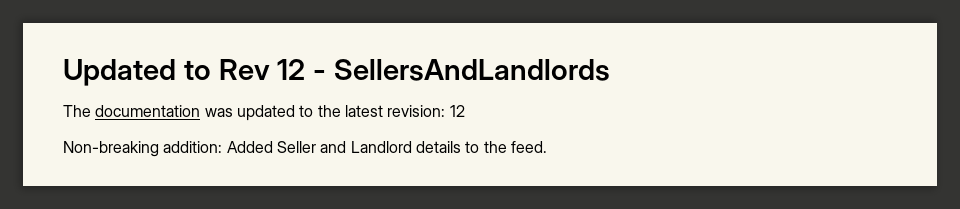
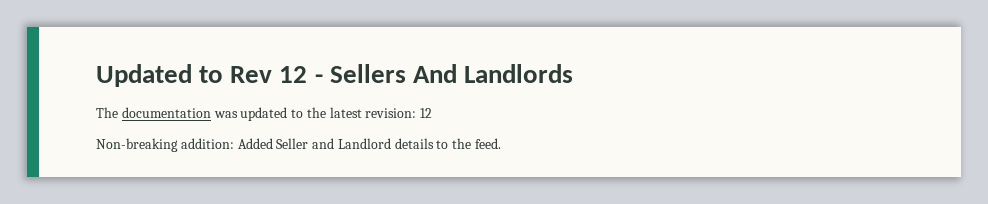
[334,59,611,81] SellersAndLandlords -> [329,64,574,83] Sellers And Landlords

